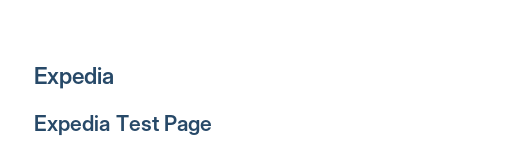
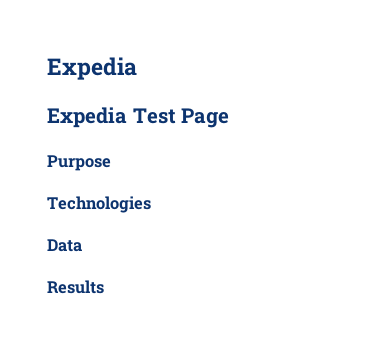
(213, 125) none -> [47,155,111,171] [47,196,151,213] [47,239,82,252] [47,280,104,294] // Purpose // Technologies // Data // Results

